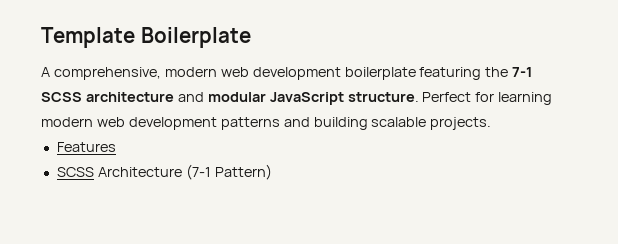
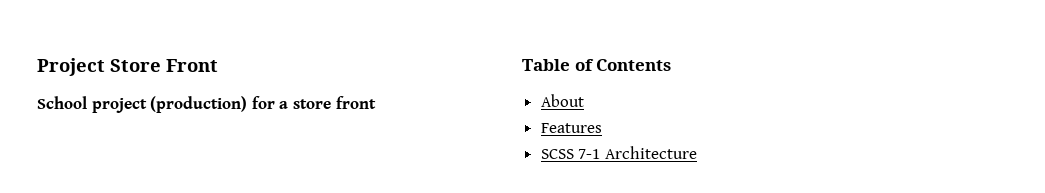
[41,27,251,48] [41,67,533,80] [41,92,553,105] [41,117,492,130] Template Boilerplate // A comprehensive, modern web development boilerplate featuring the 7-1 SCSS architecture and modular JavaScript structure. Perfect for learning modern web development patterns and building scalable projects. -> [37,58,218,76] [37,96,376,113] [522,59,672,71] [540,94,584,107] Project Store Front // School project (production) for a store front // Table of Contents // About
[97,164,272,180] Architecture (7-1 Pattern) -> [578,146,697,159] 7-1 Architecture

